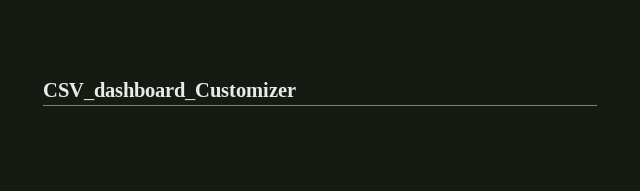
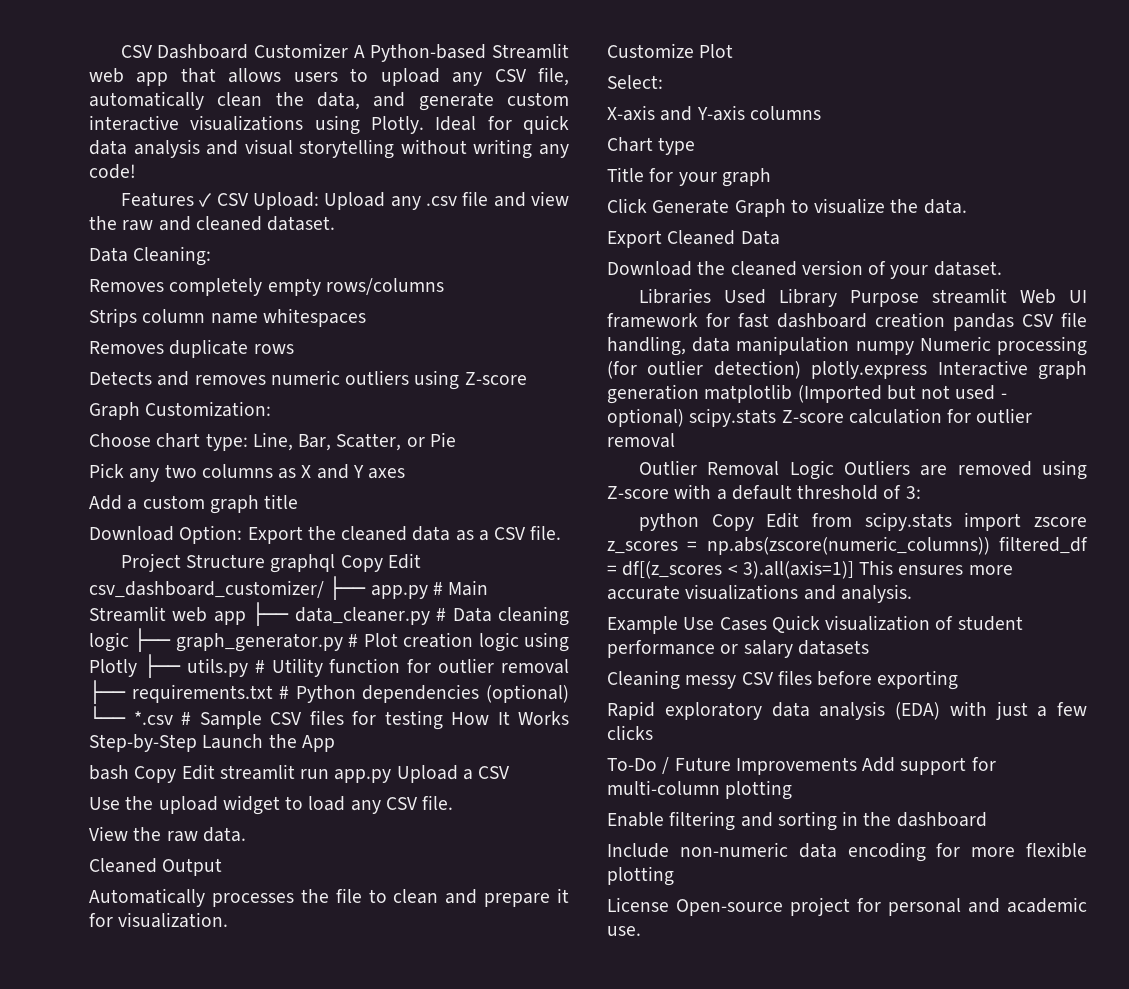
[43,82,296,101] CSV_dashboard_Customizer -> [120,43,569,62] [89,67,569,86] [89,91,569,111] [89,115,569,135] [89,139,569,159] [89,164,136,179] [120,191,569,210] [89,216,336,231] [89,246,212,266] [89,278,444,296] [89,308,366,327] [89,339,294,358] [89,370,527,390] [89,401,272,420] [89,432,456,451] [89,463,406,482] [89,494,299,514] [89,525,562,544] [120,553,421,573] [89,576,489,600] [89,602,569,626] [89,628,569,652] [89,654,569,678] [89,680,569,704] [89,706,569,730] [89,734,335,752] [89,764,511,783] [89,795,454,815] [89,826,246,842] [89,858,223,876] [89,888,569,907] [89,912,229,928] [607,43,734,58] [607,75,663,89] [607,105,821,121] [607,137,696,155] [607,167,771,187] [607,198,967,217] [607,230,780,248] [607,260,1002,279] [638,288,1087,307] [607,312,1087,331] [607,336,1087,356] [607,360,1087,380] [607,384,1007,404] [607,408,1033,427] [607,433,675,448] [638,460,1087,480] [607,484,921,500] [638,512,1087,531] [607,536,1088,555] [607,560,1013,579] [607,584,912,603] [607,615,1023,634] [607,640,869,658] [607,670,959,690] [607,701,1087,720] [607,725,653,740] [607,757,996,775] [607,780,793,800] [607,811,987,831] [607,842,1087,862] [607,866,674,886] [607,897,1087,916] [607,926,641,936] CSV Dashboard Customizer A Python-based Streamlit web app that allows users to upload any CSV file, automatically clean the data, and generate custom interactive visualizations using Plotly. Ideal for quick data analysis and visual storytelling without writing any code! // Features ✓ CSV Upload: Upload any .csv file and view the raw and cleaned dataset. // Data Cleaning: // Removes completely empty rows/columns // Strips column name whitespaces // Removes duplicate rows // Detects and removes numeric outliers using Z-score // Graph Customization: // Choose chart type: Line, Bar, Scatter, or Pie // Pick any two columns as X and Y axes // Add a custom graph title // Download Option: Export the cleaned data as a CSV file. // Project Structure graphql Copy Edit csv_dashboard_customizer/ ├── app.py # Main Streamlit web app ├── data_cleaner.py # Data cleaning logic ├── graph_generator.py # Plot creation logic using Plotly ├── utils.py # Utility function for outlier removal ├── requirements.txt # Python dependencies (optional) └── *.csv # Sample CSV files for testing How It Works Step-by-Step Launch the App // bash Copy Edit streamlit run app.py Upload a CSV // Use the upload widget to load any CSV file. // View the raw data. // Cleaned Output // Automatically processes the file to clean and prepare it for visualization. // Customize Plot // Select: // X-axis and Y-axis columns // Chart type // Title for your graph // Click Generate Graph to visualize the data. // Export Cleaned Data // Download the cleaned version of your dataset. // Libraries Used Library Purpose streamlit Web UI framework for fast dashboard creation pandas CSV file handling, data manipulation numpy Numeric processing (for outlier detection) plotly.express Interactive graph generation matplotlib (Imported but not used - optional) scipy.stats Z-score calculation for outlier removal // Outlier Removal Logic Outliers are removed using Z-score with a default threshold of 3: // python Copy Edit from scipy.stats import zscore z_scores = np.abs(zscore(numeric_columns)) filtered_df = df[(z_scores < 3).all(axis=1)] This ensures more accurate visualizations and analysis. // Example Use Cases Quick visualization of student performance or salary datasets // Cleaning messy CSV files before exporting // Rapid exploratory data analysis (EDA) with just a few clicks // To-Do / Future Improvements Add support for multi-column plotting // Enable filtering and sorting in the dashboard // Include non-numeric data encoding for more flexible plotting // License Open-source project for personal and academic use.

